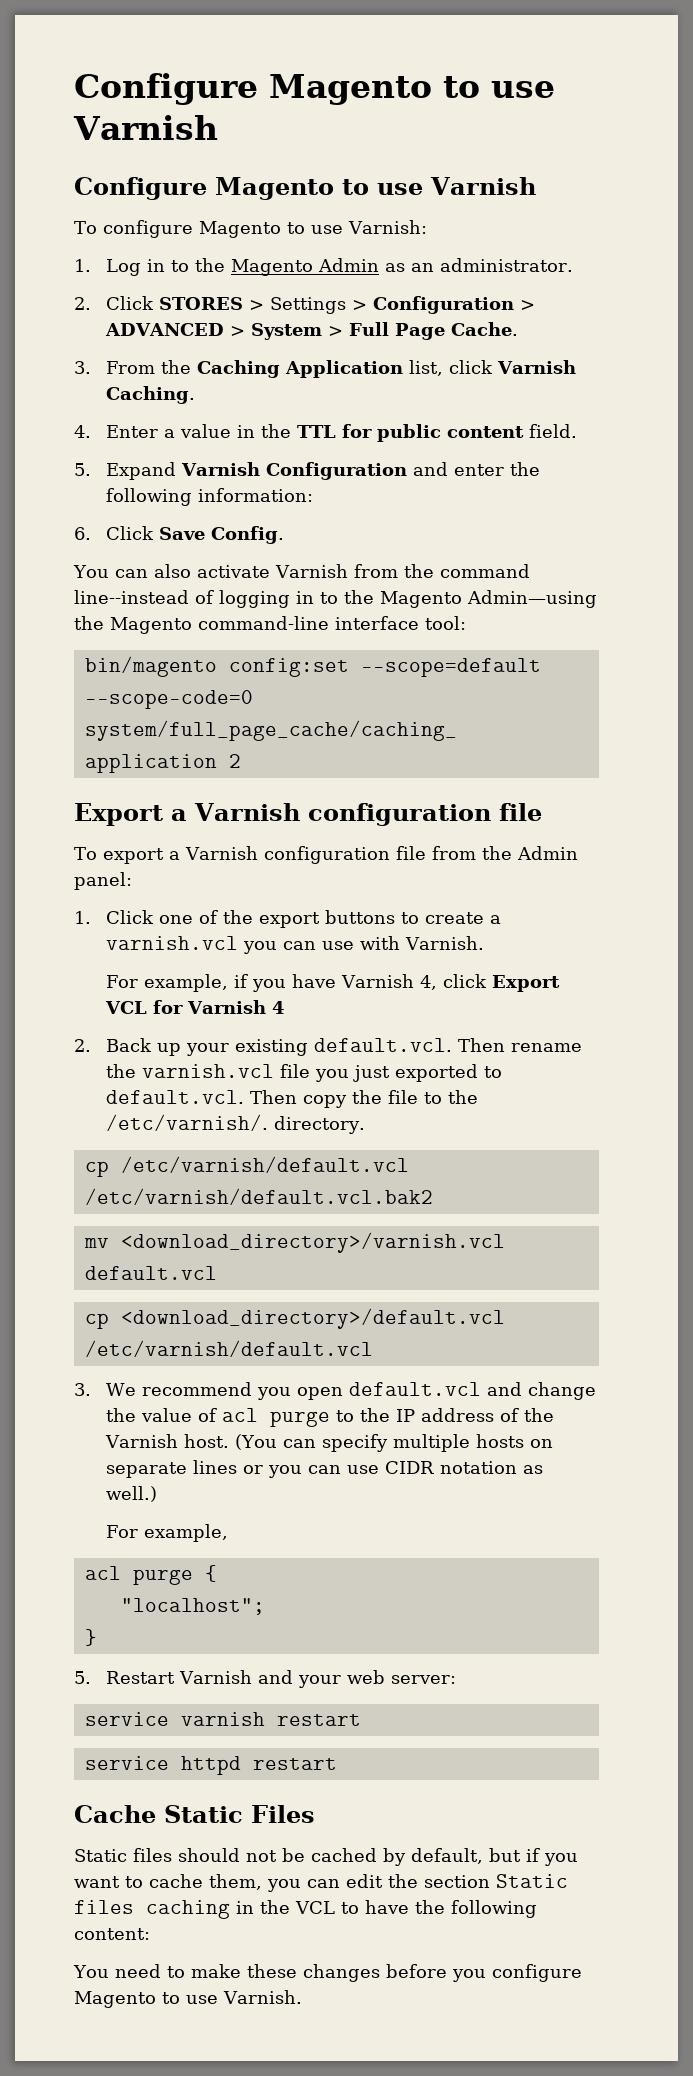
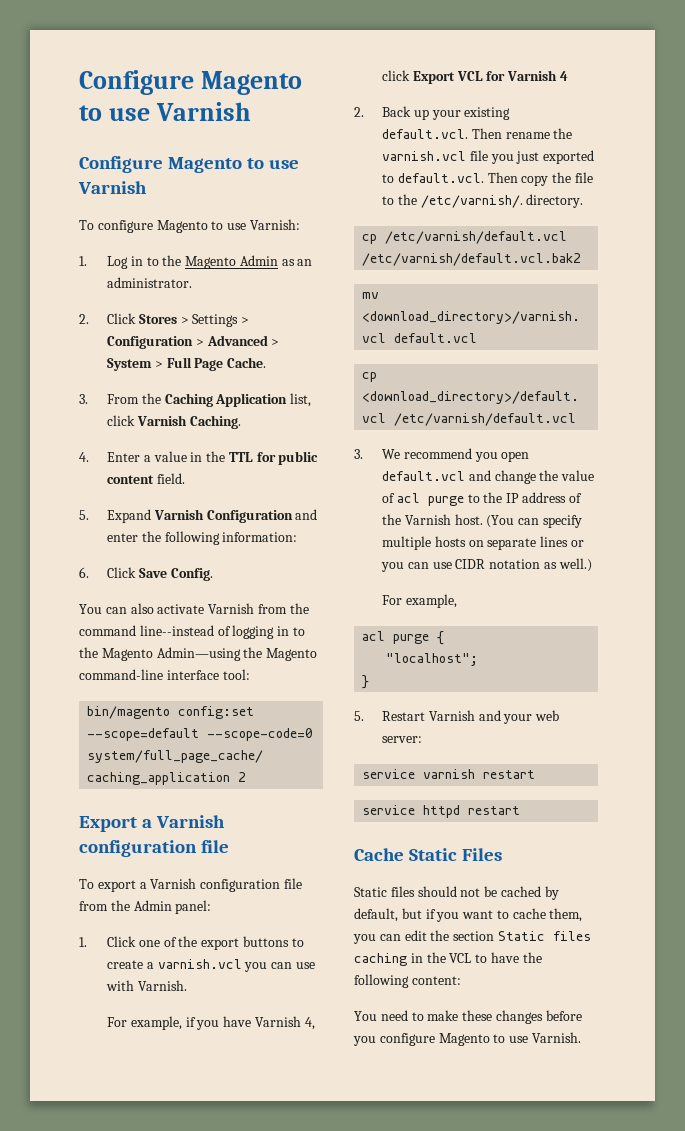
[159,297,244,310] STORES -> [138,314,177,324] Stores
[105,323,225,336] ADVANCED -> [206,335,268,346] Advanced

